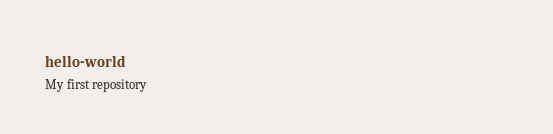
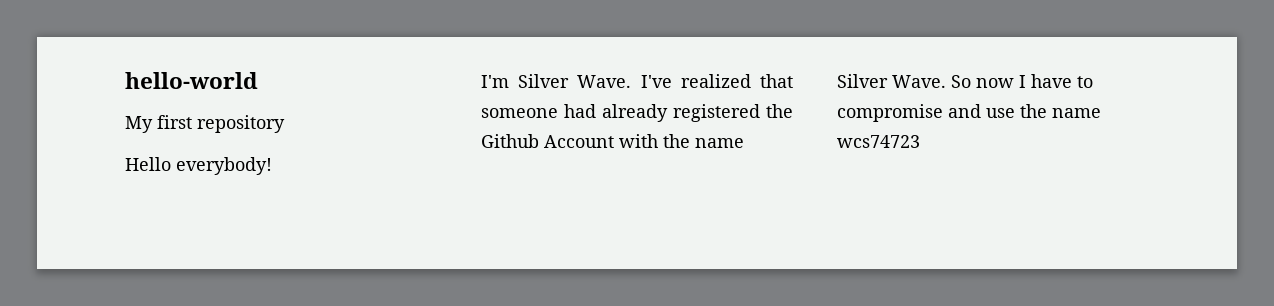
(148, 85) none -> [125,157,272,175] [481,74,793,88] [481,104,793,122] [481,134,744,148] [837,74,1093,88] [837,104,1101,122] [837,135,920,148] // Hello everybody! // I'm Silver Wave. I've realized that someone had already registered the Github Account with the name Silver Wave. So now I have to compromise and use the name wcs74723

